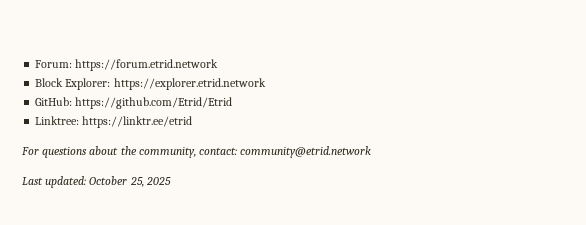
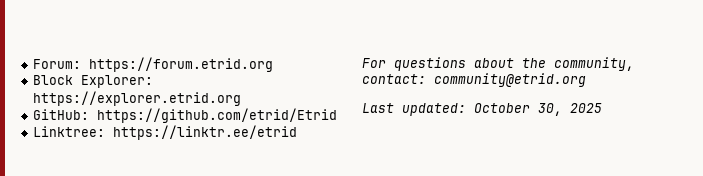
[75,59,219,71] https://forum.etrid.network -> [88,57,273,72] https://forum.etrid.org
[113,78,266,90] https://explorer.etrid.network -> [32,91,241,106] https://explorer.etrid.org
[75,97,233,109] https://github.com/Etrid/Etrid -> [96,108,337,123] https://github.com/etrid/Etrid
[240,146,372,158] community@etrid.network -> [434,73,586,87] community@etrid.org
[129,177,144,187] 25, -> [538,103,562,116] 30,

